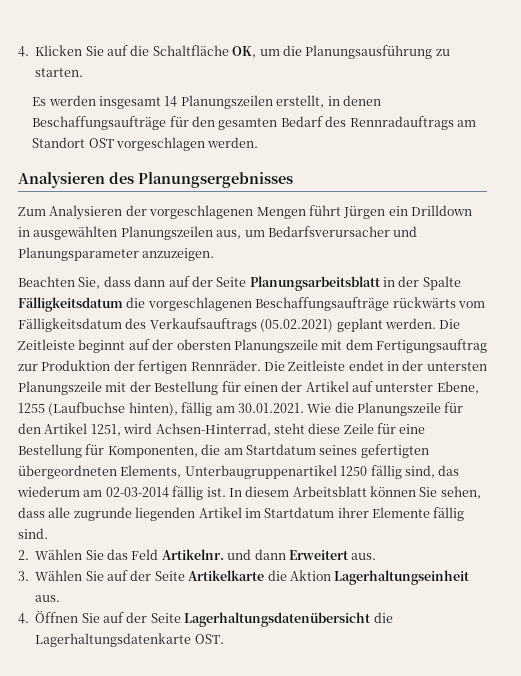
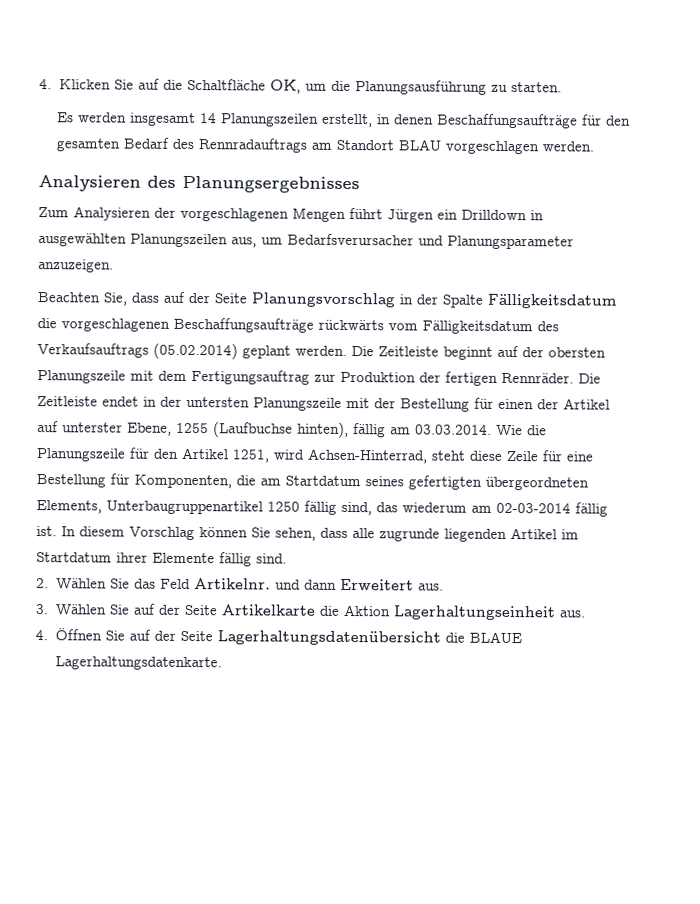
[88,138,114,148] OST -> [398,139,442,151] BLAU
[134,276,380,291] dann auf der Seite Planungsarbeitsblatt -> [163,291,395,308] auf der Seite Planungsvorschlag
[260,319,334,332] (05.02.2021) -> [153,342,238,360] (05.02.2014)
[237,403,304,413] 30.01.2021. -> [415,424,492,435] 03.03.2014.
[292,486,367,497] Arbeitsblatt -> [129,526,195,541] Vorschlag
[35,633,224,647] Lagerhaltungsdatenkarte OST. -> [468,631,522,644] [54,656,222,671] BLAUE Lagerhaltungsdatenkarte.

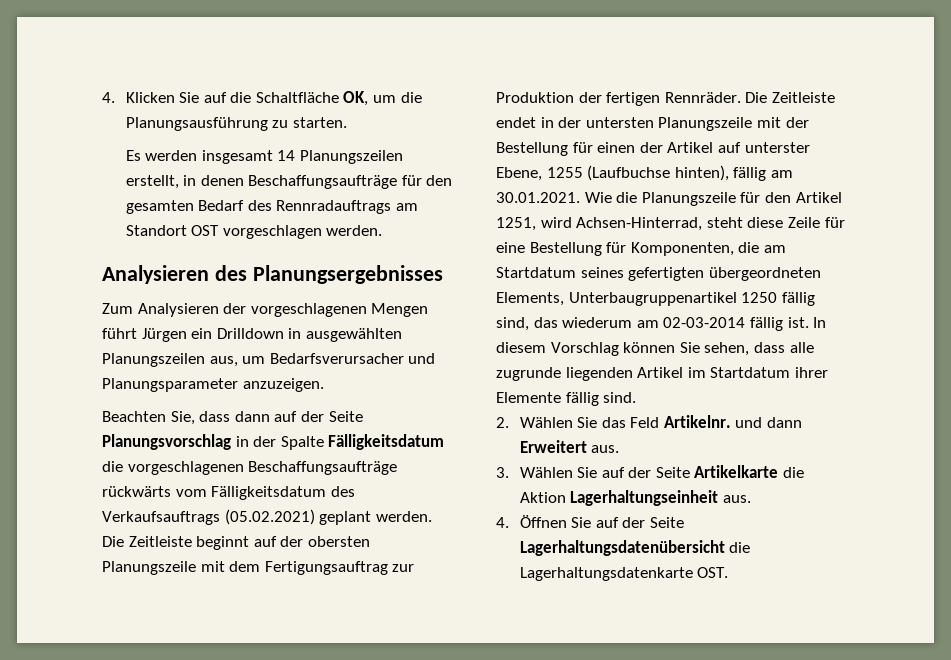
[398,139,442,151] BLAU -> [191,225,220,236] OST
(159, 297) none -> [234,411,270,422] dann
[153,342,238,360] (05.02.2014) -> [224,509,315,525] (05.02.2021)
[415,424,492,435] 03.03.2014. -> [496,192,580,203] 30.01.2021.
[468,631,522,644] [54,656,222,671] BLAUE Lagerhaltungsdatenkarte. -> [519,567,729,581] Lagerhaltungsdatenkarte OST.

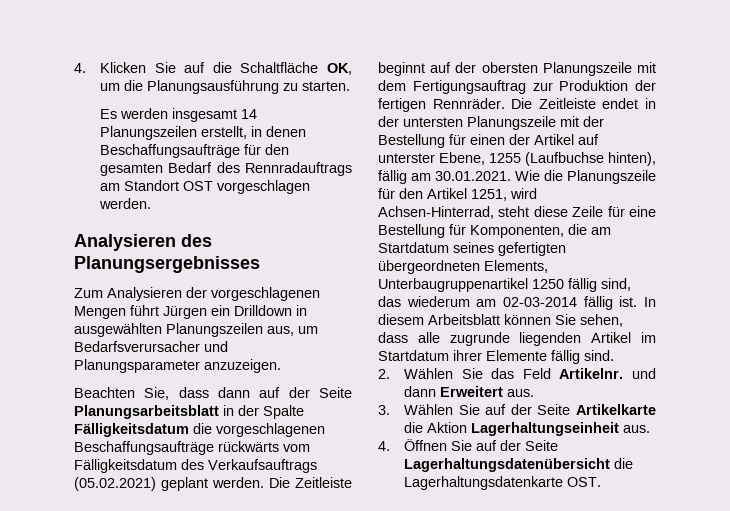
[102,434,231,450] Planungsvorschlag -> [74,405,219,419] Planungsarbeitsblatt
[550,342,619,356] Vorschlag -> [428,314,500,325] Arbeitsblatt

